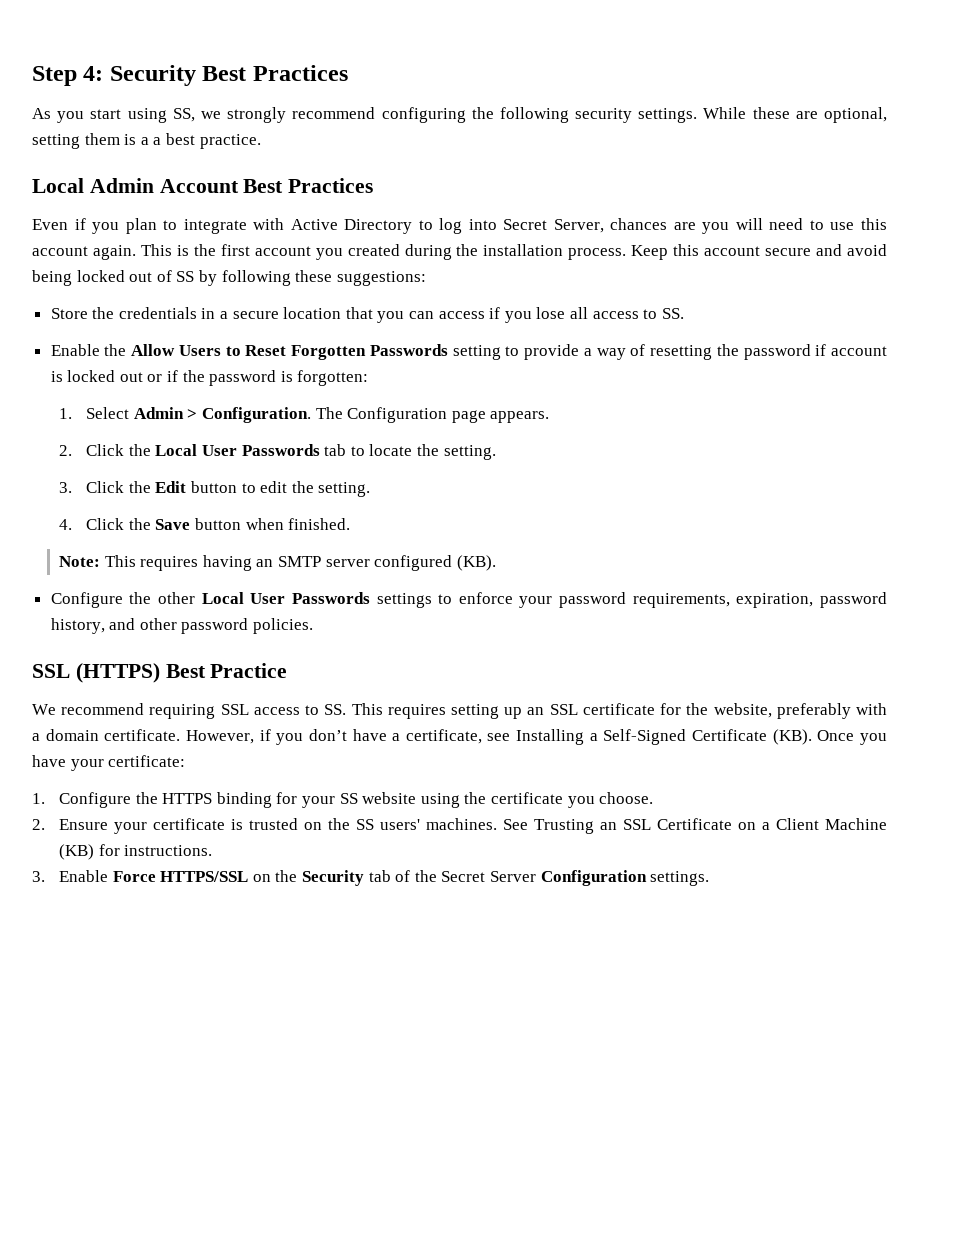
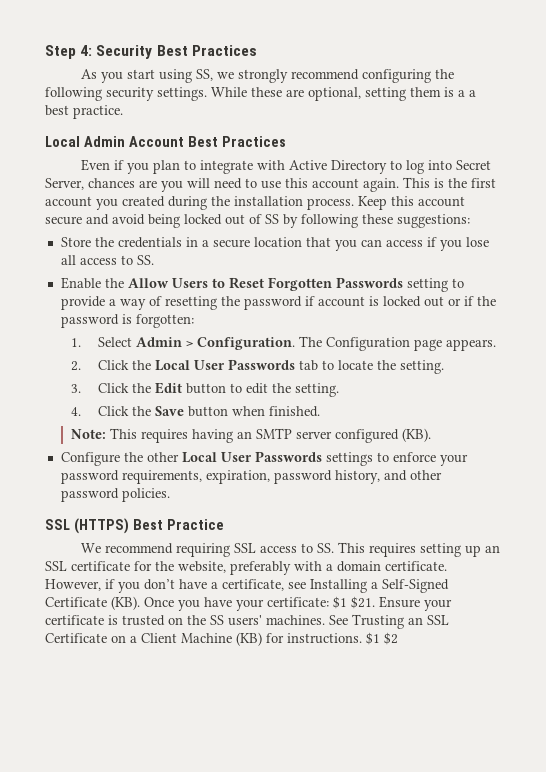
[32,792,654,808] [32,819,45,830] // 1. Configure the HTTPS binding for your SS website using the certificate you choose. // 2. -> [333,596,375,609] $1 $21.
[32,870,710,886] // 3. Enable Force HTTPS/SSL on the Security tab of the Secret Server Configuration settings. -> [366,632,398,645] $1 $2

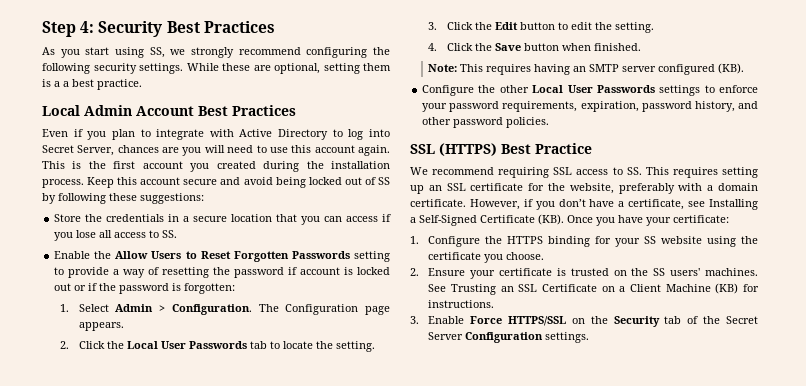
[333,596,375,609] $1 $21. -> [410,236,758,247] [428,252,545,263] [410,268,419,276] // 1. Configure the HTTPS binding for your SS website using the certificate you choose. // 2.
[366,632,398,645] $1 $2 -> [410,316,758,327] [428,332,590,343] // 3. Enable Force HTTPS/SSL on the Security tab of the Secret Server Configuration settings.

